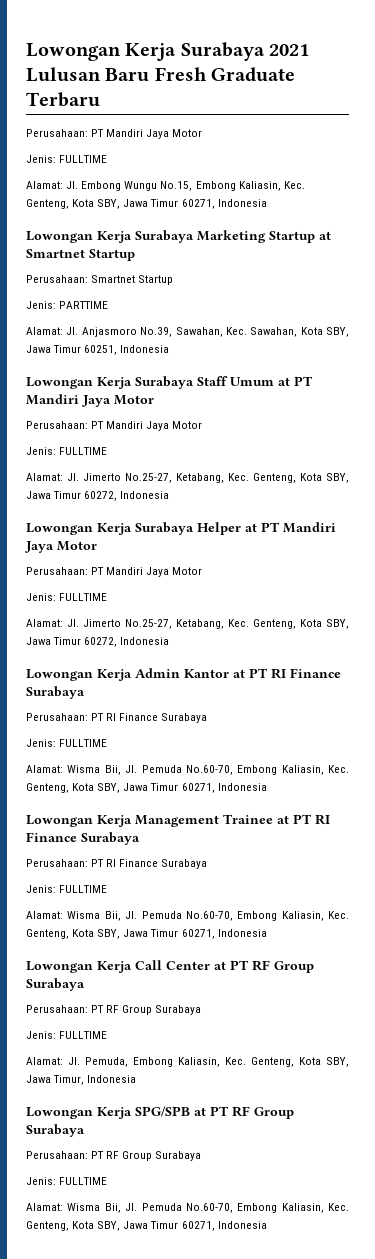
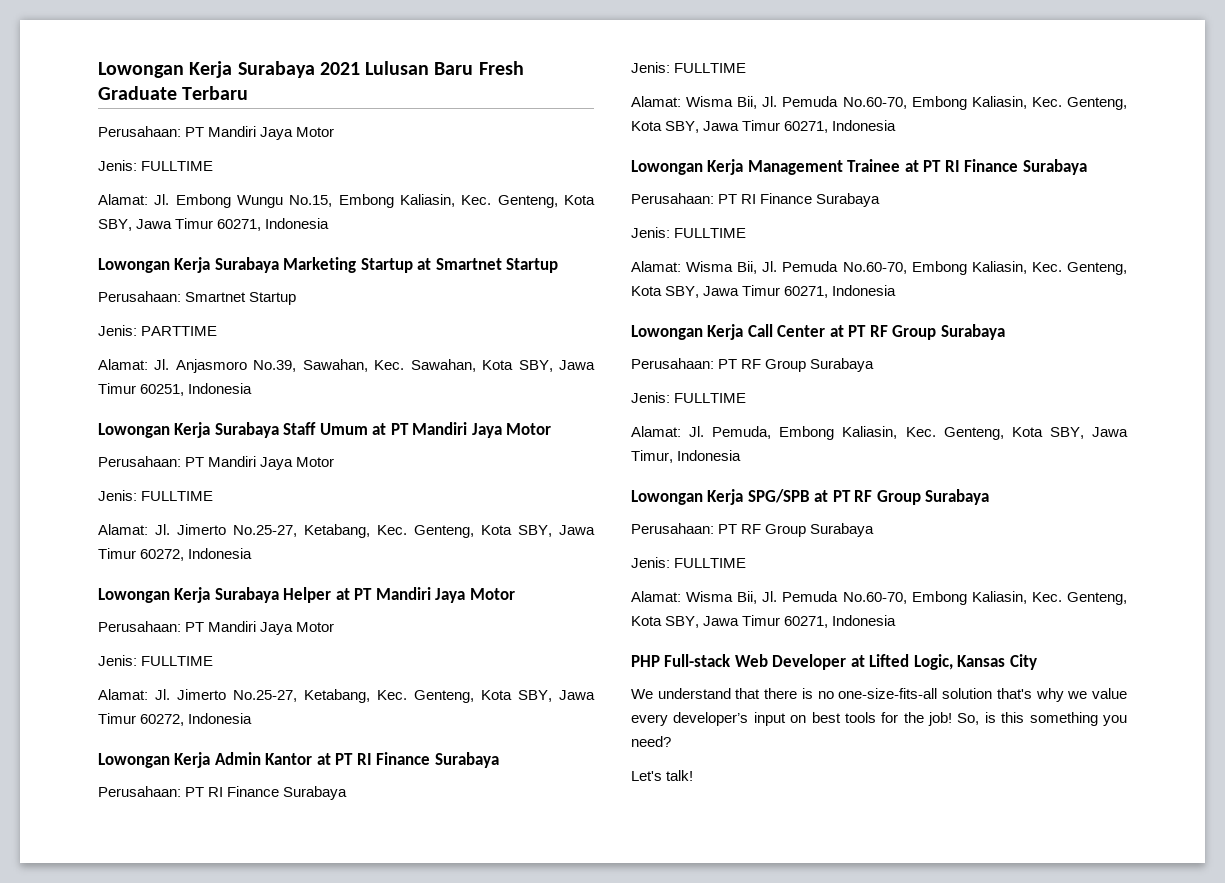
(267, 1225) none -> [631,654,1037,670] [631,688,1127,702] [631,712,1127,726] [631,736,671,747] [631,770,694,781] // PHP Full-stack Web Developer at Lifted Logic, Kansas City // We understand that there is no one-size-fits-all solution that's why we value every developer’s input on best tools for the job! So, is this something you need? // Let's talk!

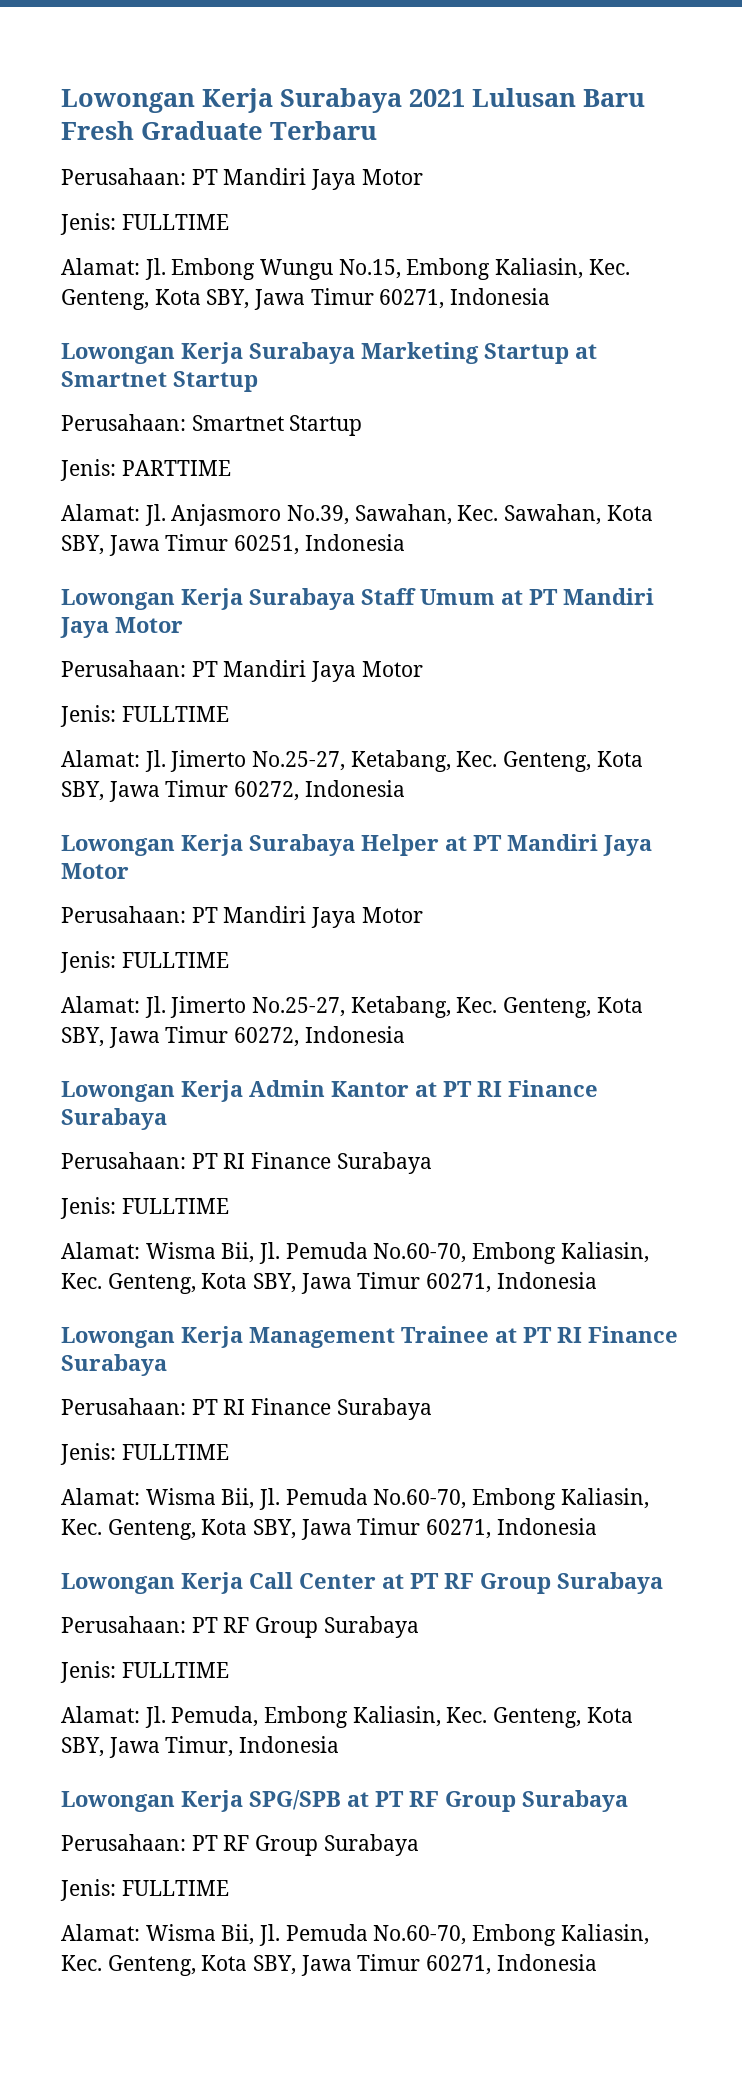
[631,654,1037,670] [631,688,1127,702] [631,712,1127,726] [631,736,671,747] [631,770,694,781] // PHP Full-stack Web Developer at Lifted Logic, Kansas City // We understand that there is no one-size-fits-all solution that's why we value every developer’s input on best tools for the job! So, is this something you need? // Let's talk! -> (597, 1962) none

